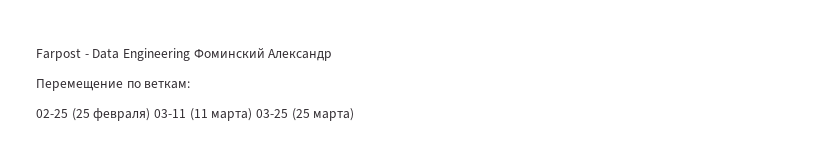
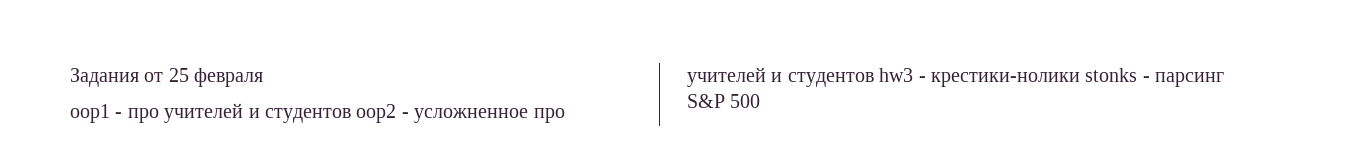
[36,47,333,61] [36,79,191,91] [36,108,355,121] Farpost - Data Engineering Фоминский Александр // Перемещение по веткам: // 02-25 (25 февраля) 03-11 (11 марта) 03-25 (25 марта) -> [70,68,264,87] [70,103,565,123] [687,67,1225,87] [687,94,761,108] Задания от 25 февраля // oop1 - про учителей и студентов oop2 - усложненное про учителей и студентов hw3 - крестики-нолики stonks - парсинг S&P 500

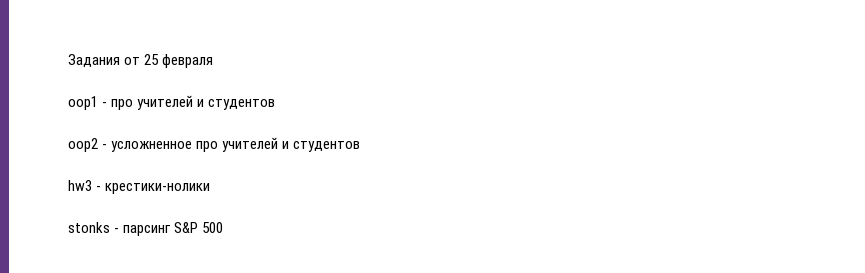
(351, 115) none -> (276, 104) //
(874, 79) none -> (361, 146) //
(1080, 79) none -> (211, 188) //

